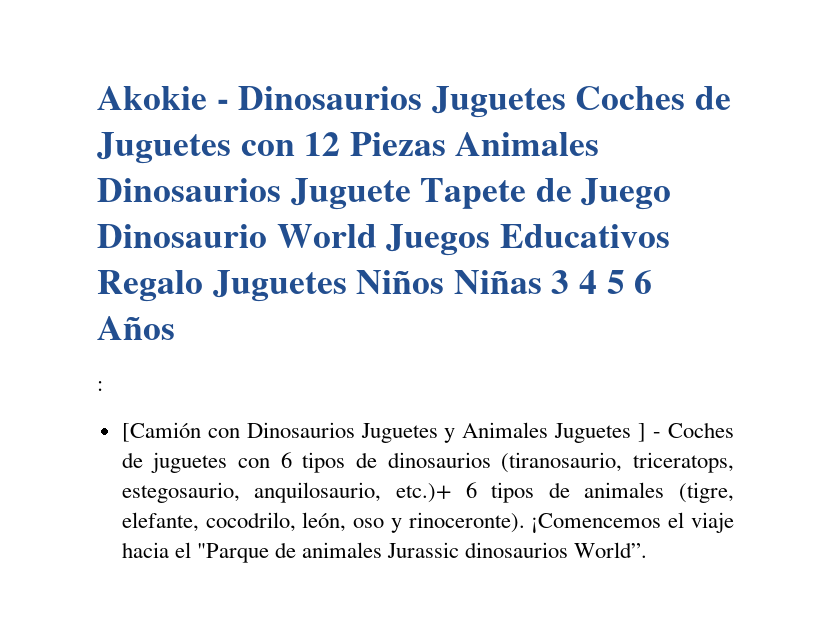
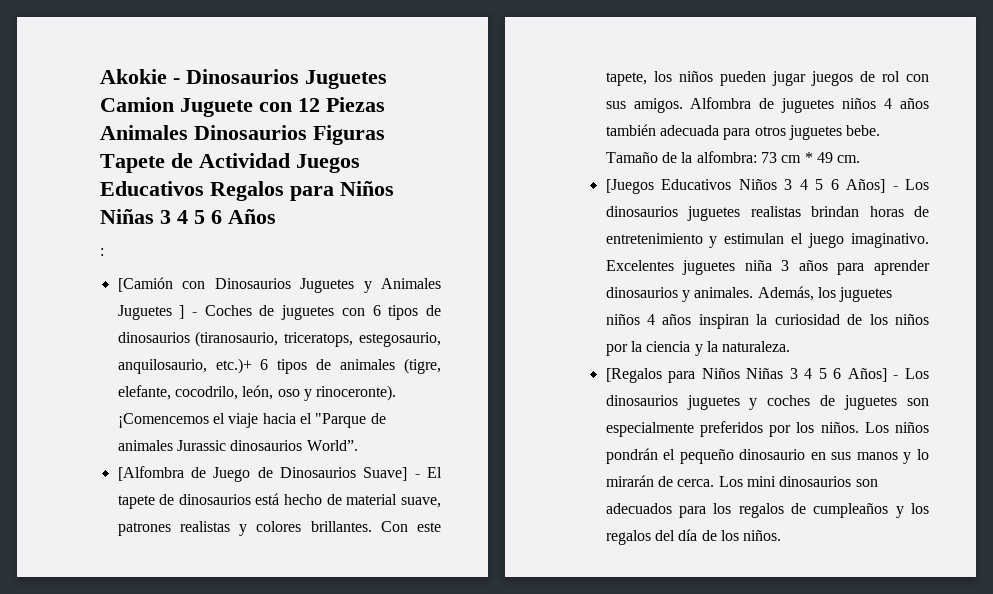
[575,86,731,110] [97,132,231,164] Coches de Juguetes -> [100,97,253,117] Camion Juguete
[290,178,411,210] Juguete -> [313,125,385,145] Figuras
[581,178,672,210] [97,224,670,256] [97,270,347,302] Juego Dinosaurio World Juegos Educativos Regalo Juguetes -> [199,153,360,173] [100,181,334,201] Actividad Juegos Educativos Regalos para
(648, 550) none -> [117,466,442,482] [117,493,441,509] [117,521,441,536] [605,71,929,86] [605,97,929,113] [605,124,881,140] [605,151,861,163] [605,179,929,194] [605,206,929,221] [605,233,929,248] [605,260,930,275] [605,286,893,302] [605,314,929,329] [605,341,791,356] [605,368,929,383] [605,395,929,410] [605,421,929,437] [605,448,929,464] [605,475,878,487] [605,503,929,518] [605,529,782,545] // [Alfombra de Juego de Dinosaurios Suave] - El tapete de dinosaurios está hecho de material suave, patrones realistas y colores brillantes. Con este tapete, los niños pueden jugar juegos de rol con sus amigos. Alfombra de juguetes niños 4 años también adecuada para otros juguetes bebe. Tamaño de la alfombra: 73 cm * 49 cm. // [Juegos Educativos Niños 3 4 5 6 Años] - Los dinosaurios juguetes realistas brindan horas de entretenimiento y estimulan el juego imaginativo. Excelentes juguetes niña 3 años para aprender dinosaurios y animales. Además, los juguetes niños 4 años inspiran la curiosidad de los niños por la ciencia y la naturaleza. // [Regalos para Niños Niñas 3 4 5 6 Años] - Los dinosaurios juguetes y coches de juguetes son especialmente preferidos por los niños. Los niños pondrán el pequeño dinosaurio en sus manos y lo mirarán de cerca. Los mini dinosaurios son adecuados para los regalos de cumpleaños y los regalos del día de los niños.

